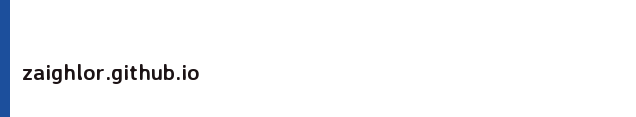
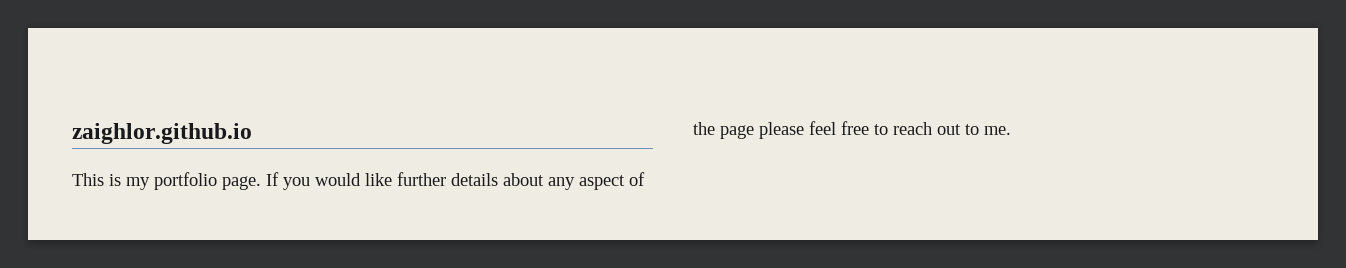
(200, 74) none -> [72,172,645,190] [693,121,1011,139] // This is my portfolio page. If you would like further details about any aspect of the page please feel free to reach out to me.

